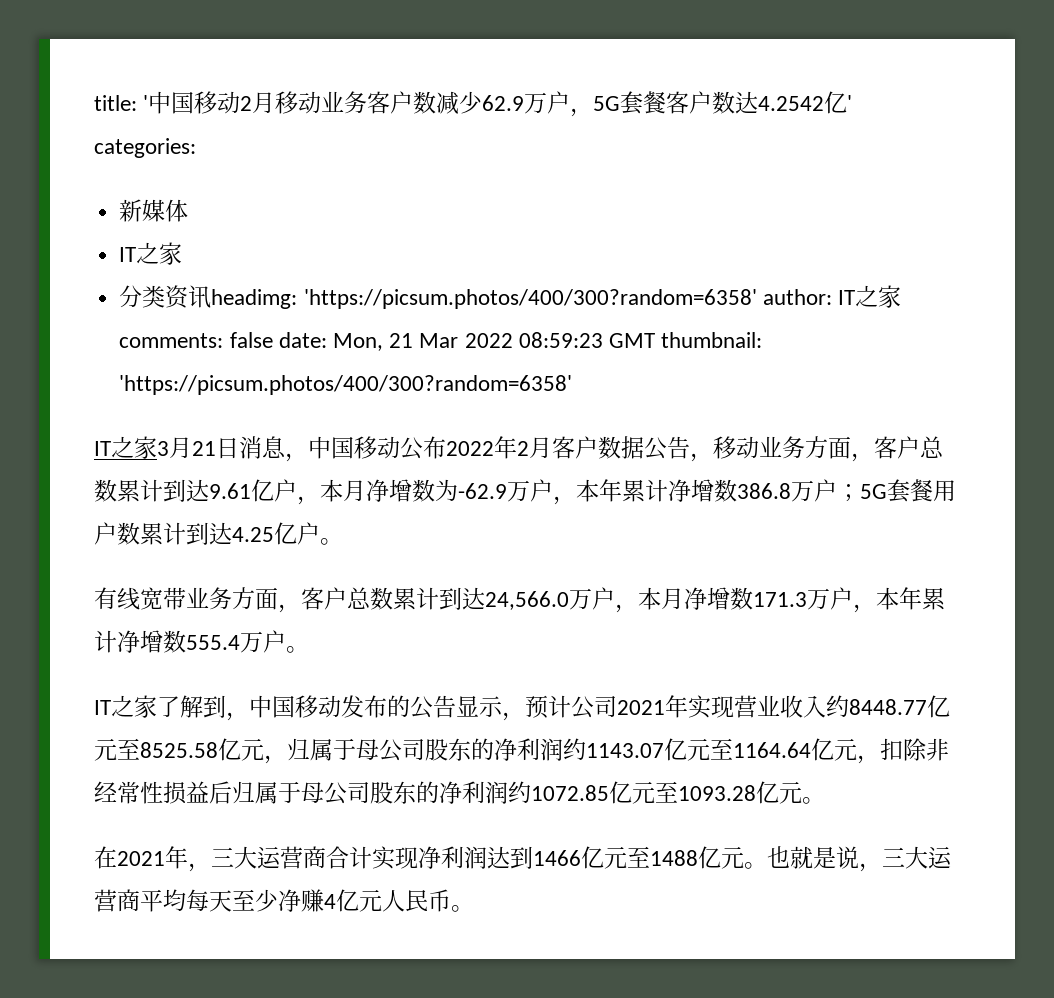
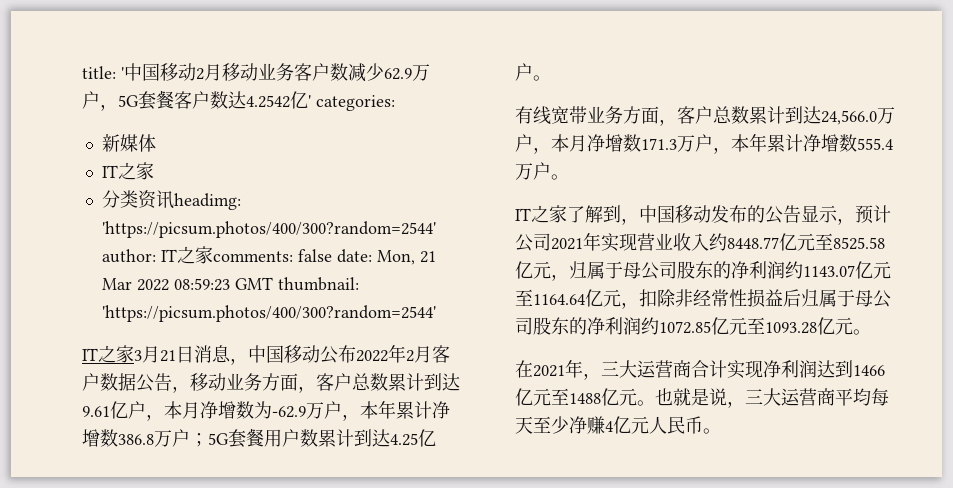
[303,289,757,309] 'https://picsum.photos/400/300?random=6358' -> [101,221,436,238] 'https://picsum.photos/400/300?random=2544'
[119,375,573,395] 'https://picsum.photos/400/300?random=6358' -> [101,305,436,322] 'https://picsum.photos/400/300?random=2544'

